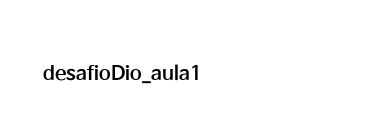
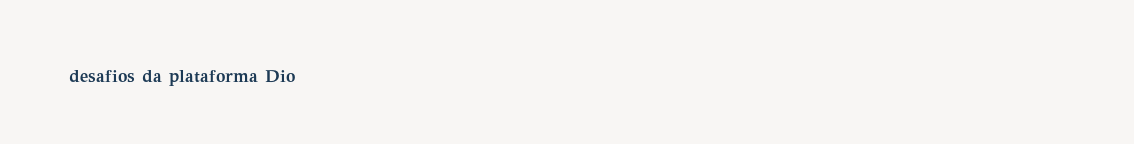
[43,64,202,84] desafioDio_aula1 -> [69,70,295,86] desafios da plataforma Dio

